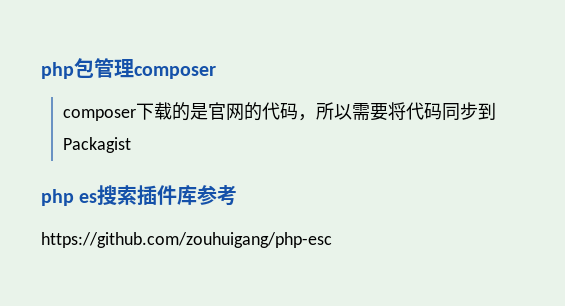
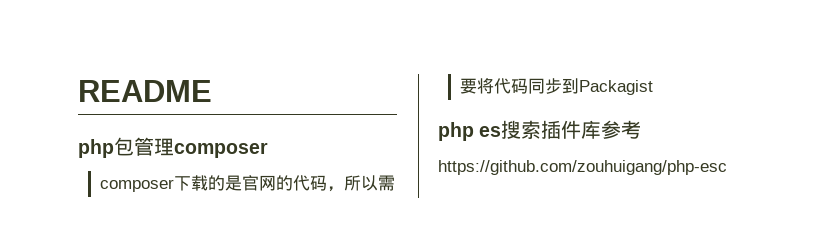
(41, 70) none -> [78,80,212,102] README //

